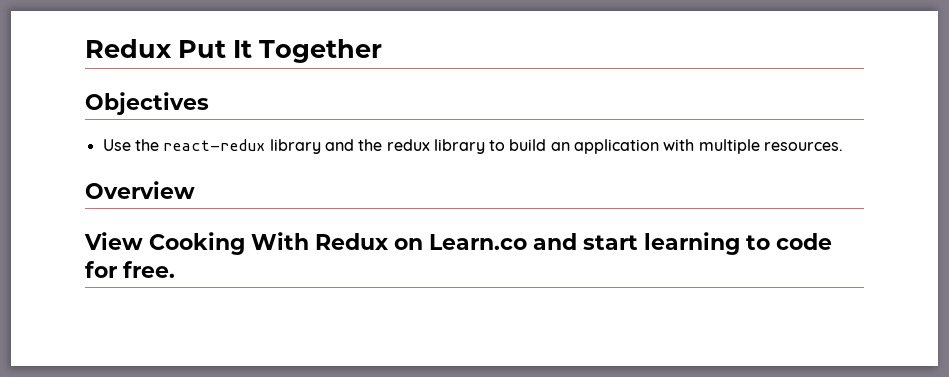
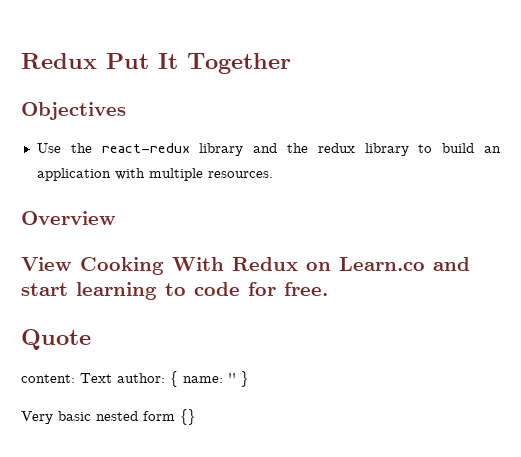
(175, 269) none -> [21,329,91,350] [21,371,249,387] [21,409,196,425] // Quote // content: Text author: { name: '' } // Very basic nested form {}

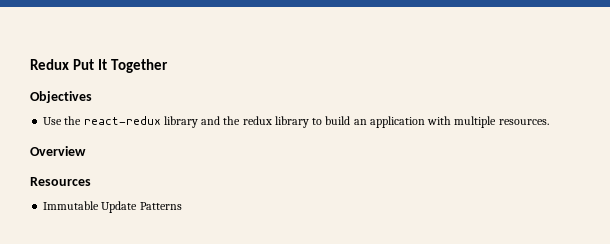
[21,257,470,275] [21,282,328,300] [21,329,91,350] [21,371,249,387] [21,409,196,425] View Cooking With Redux on Learn.co and start learning to code for free. // Quote // content: Text author: { name: '' } // Very basic nested form {} -> [30,177,91,186] [43,201,182,213] Resources // Immutable Update Patterns

